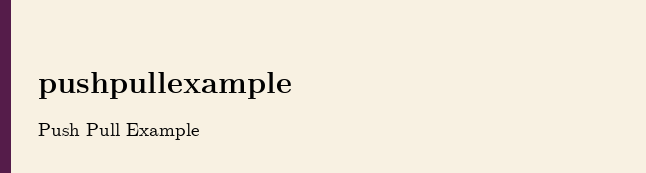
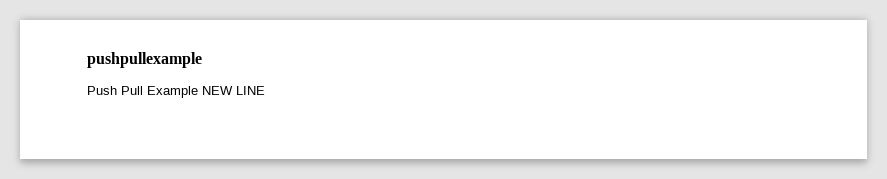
(199, 131) none -> [202,86,265,95] NEW LINE

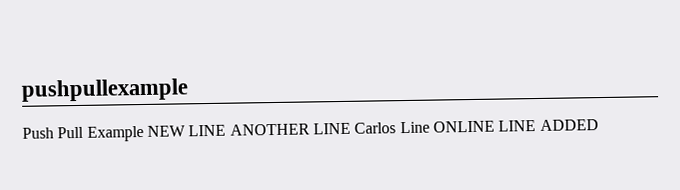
(265, 90) none -> [229,119,599,136] ANOTHER LINE Carlos Line ONLINE LINE ADDED

